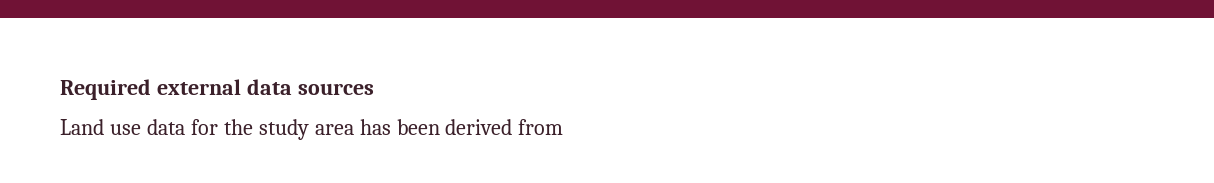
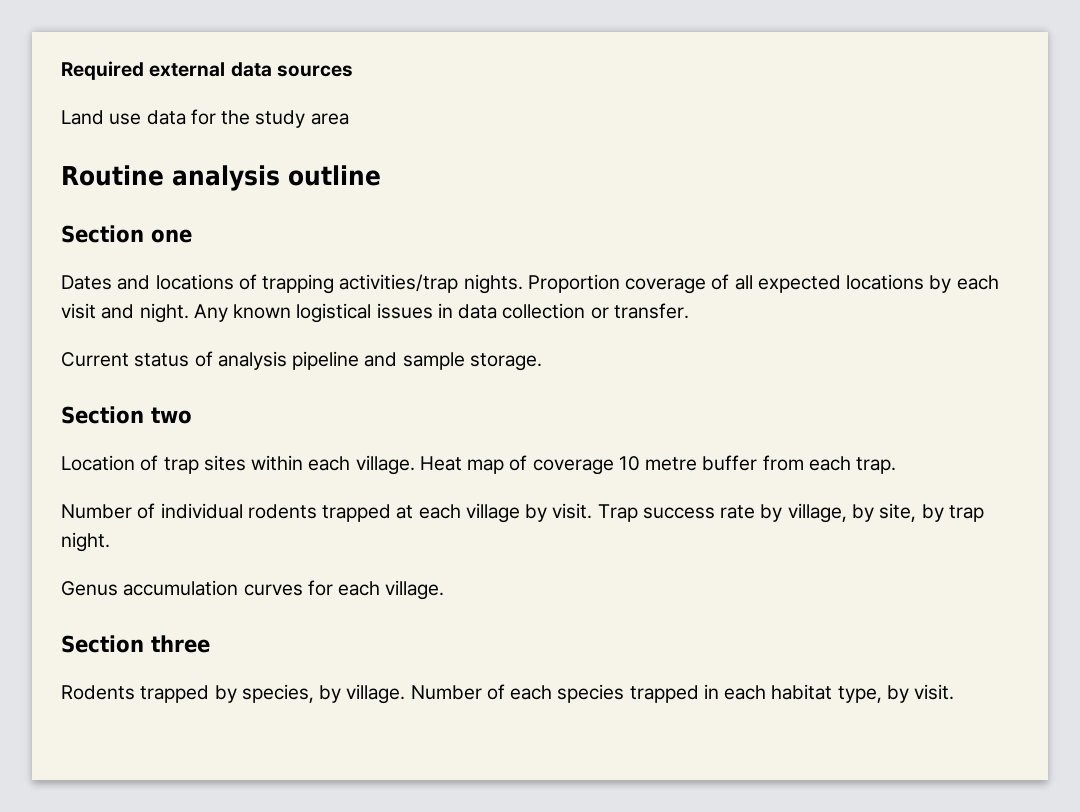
[359,119,564,135] has been derived from -> [61,165,381,191] [61,225,192,243] [61,274,999,294] [61,303,689,323] [61,351,542,371] [61,406,192,424] [61,455,897,475] [61,503,984,523] [61,532,110,552] [61,580,445,600] [61,635,210,653] [61,684,955,704] // Routine analysis outline // Section one // Dates and locations of trapping activities/trap nights. Proportion coverage of all expected locations by each visit and night. Any known logistical issues in data collection or transfer. // Current status of analysis pipeline and sample storage. // Section two // Location of trap sites within each village. Heat map of coverage 10 metre buffer from each trap. // Number of individual rodents trapped at each village by visit. Trap success rate by village, by site, by trap night. // Genus accumulation curves for each village. // Section three // Rodents trapped by species, by village. Number of each species trapped in each habitat type, by visit.

